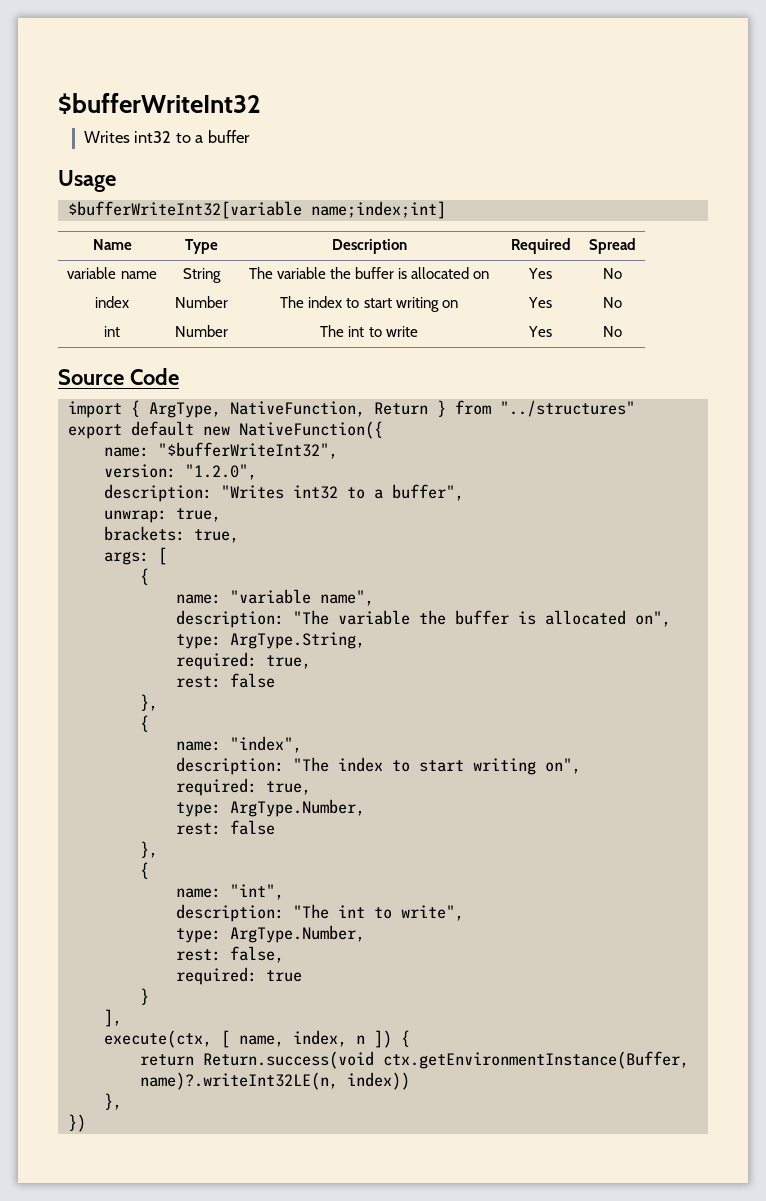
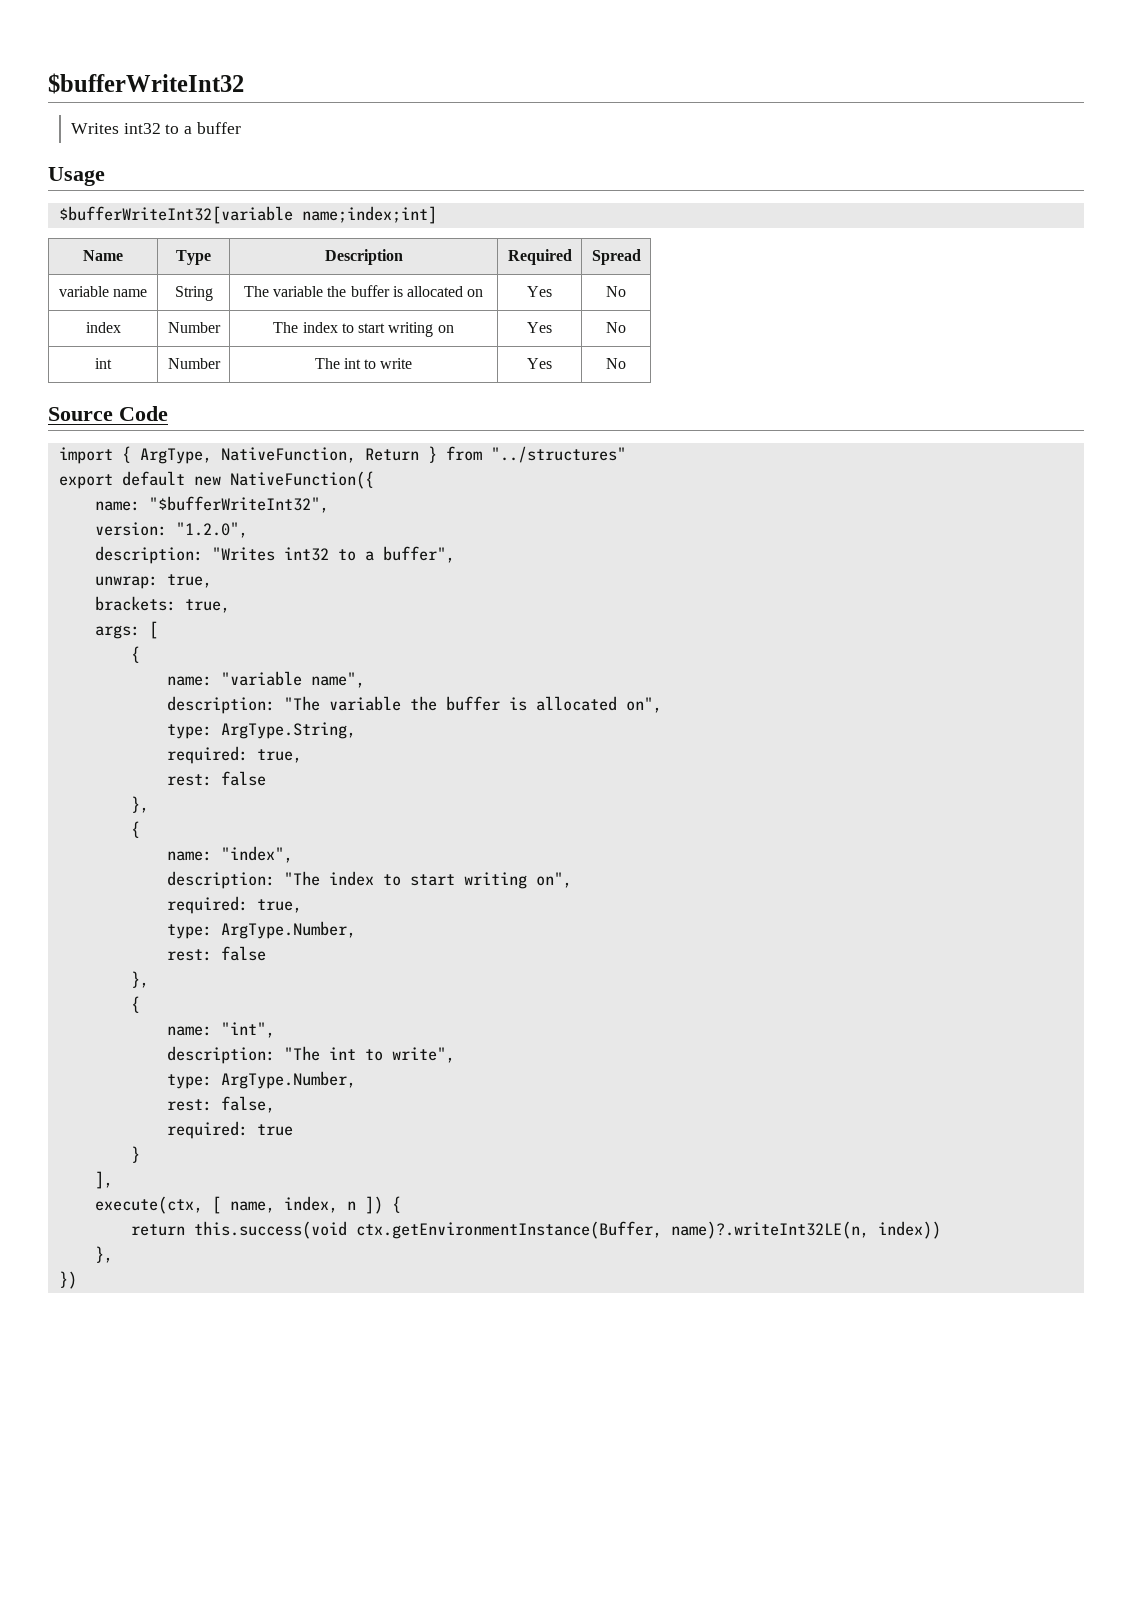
[202,1051,374,1069] Return.success(void -> [193,1221,347,1239] this.success(void

